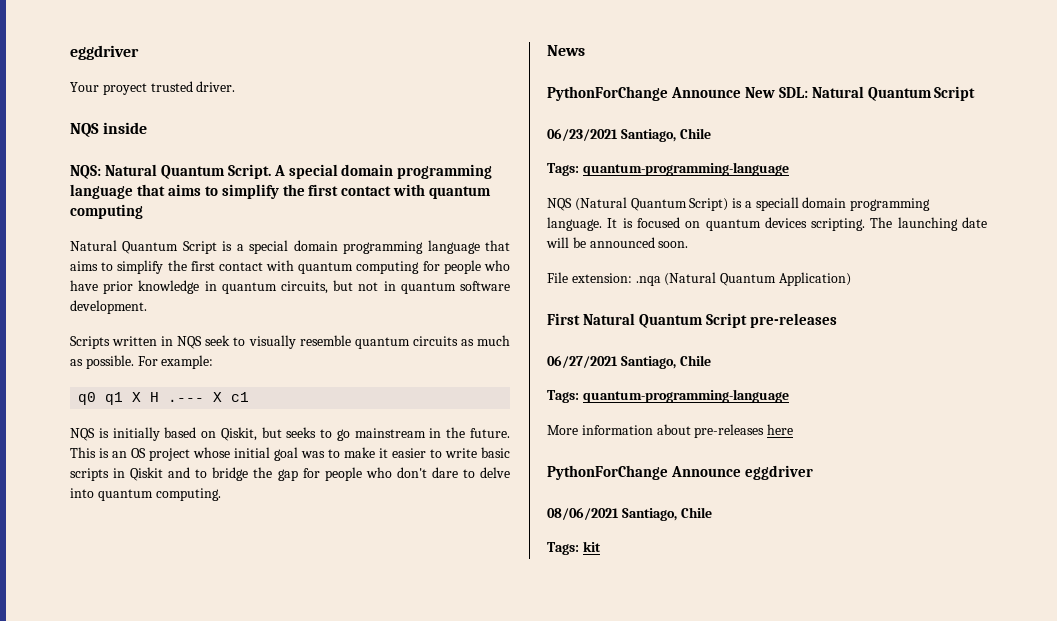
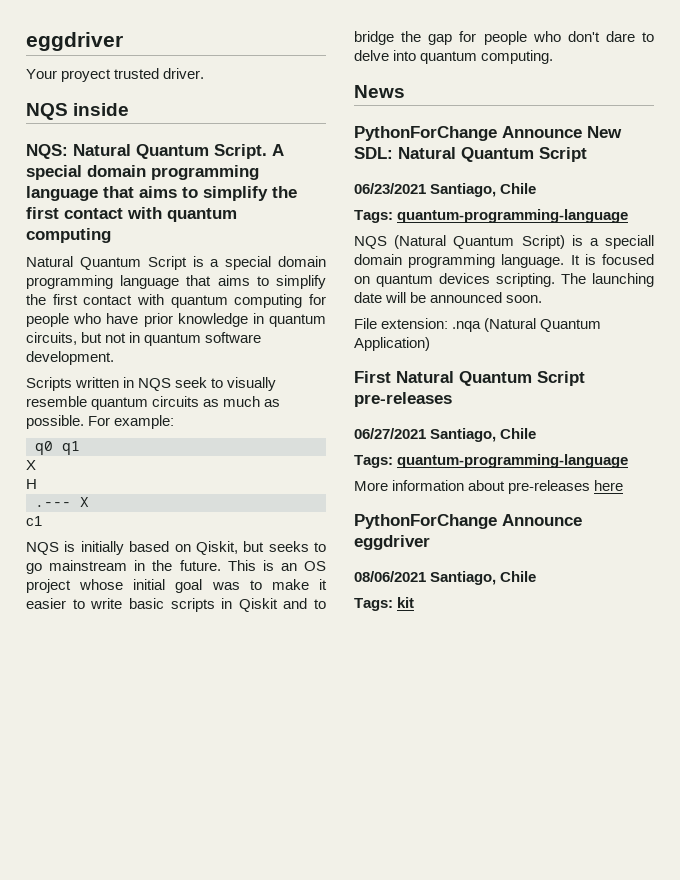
[132,392,142,402] X -> [26,460,36,470] // X //
(160, 397) none -> (37, 484) //
(223, 397) none -> (89, 502) //

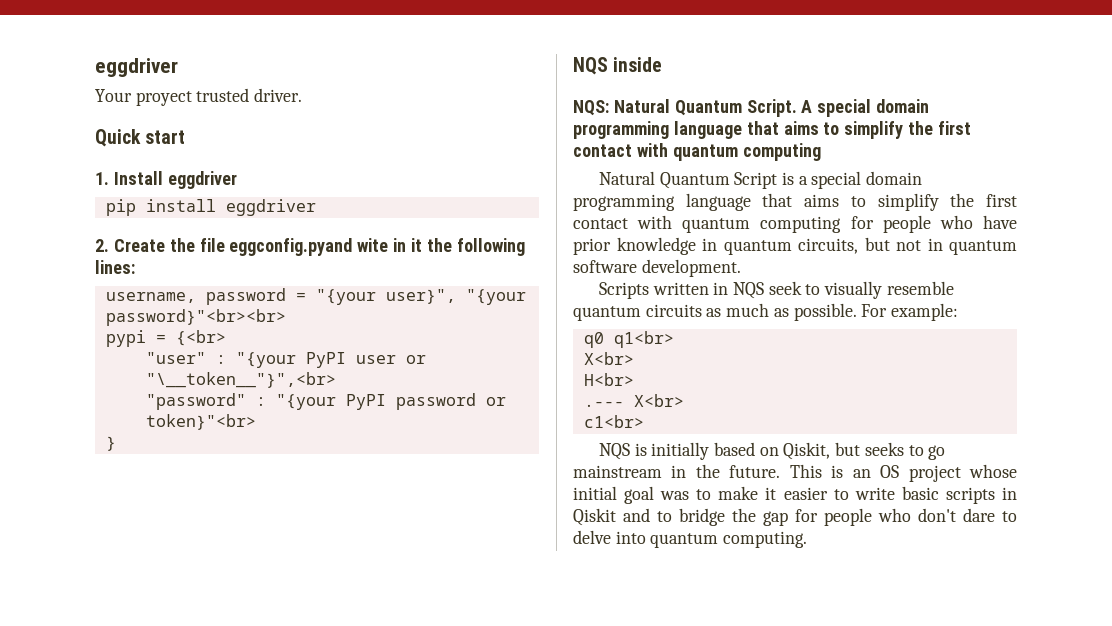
(205, 73) none -> [95,129,186,147] [95,171,237,189] [105,199,316,216] [95,238,525,256] [95,260,135,274] [105,288,526,305] [105,309,286,326] [105,330,226,347] [145,352,426,368] [145,372,336,388] [145,393,506,410] [145,414,256,430] [105,436,116,451] // Quick start // 1. Install eggdriver // pip install eggdriver // 2. Create the file eggconfig.pyand wite in it the following lines: // username, password = "{your user}", "{your password}"<br><br> // pypi = {<br> // "user" : "{your PyPI user or "\__token__"}",<br> // "password" : "{your PyPI password or token}"<br> // }
[62,441,80,455] [26,460,36,470] [26,479,37,489] q1 // X // H -> [613,331,674,348] [583,352,634,365] [583,373,634,386] q1<br> // X<br> // H<br>
[80,497,89,507] [26,516,42,526] X // c1 -> [633,394,684,407] [583,415,644,428] X<br> // c1<br>
[354,85,405,98] [354,126,622,141] [354,147,587,162] [354,183,537,197] [354,209,629,223] [354,235,654,249] [354,254,654,268] [354,273,654,287] [354,292,543,303] [354,318,602,332] [354,337,430,351] [354,371,585,386] [354,392,452,407] [354,428,537,442] [354,454,629,468] [354,480,624,494] [354,514,582,529] [354,535,430,550] [354,571,537,585] [354,597,415,611] // News // PythonForChange Announce New SDL: Natural Quantum Script // 06/23/2021 Santiago, Chile // Tags: quantum-programming-language // NQS (Natural Quantum Script) is a speciall domain programming language. It is focused on quantum devices scripting. The launching date will be announced soon. // File extension: .nqa (Natural Quantum Application) // First Natural Quantum Script pre-releases // 06/27/2021 Santiago, Chile // Tags: quantum-programming-language // More information about pre-releases here // PythonForChange Announce eggdriver // 08/06/2021 Santiago, Chile // Tags: kit -> (808, 539) none

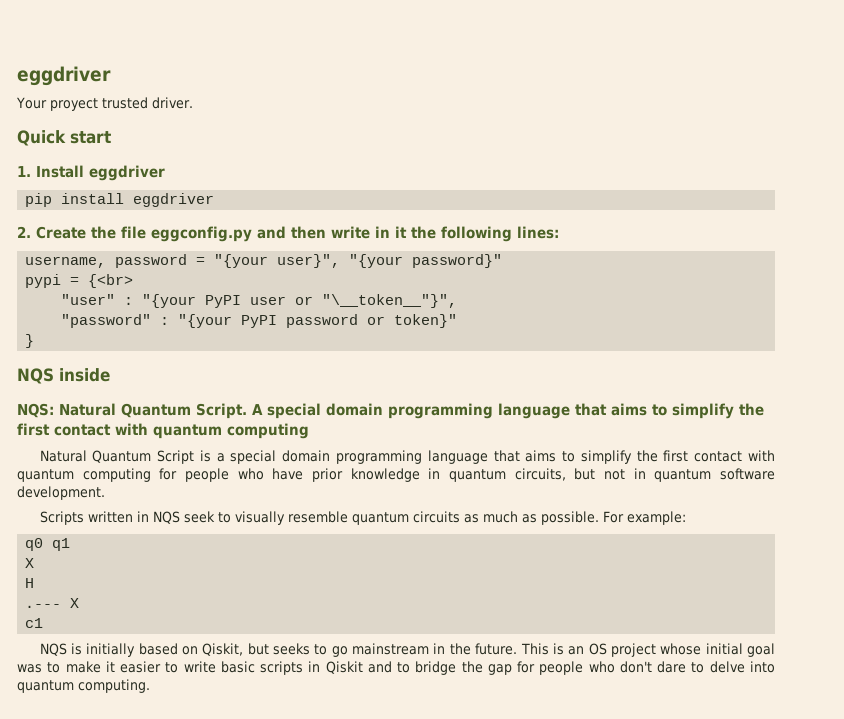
[229,238,389,256] eggconfig.pyand wite -> [151,226,370,242] eggconfig.py and then write
[105,309,286,326] password}"<br><br> -> [412,254,503,268] password}"
[145,372,336,388] "\__token__"}",<br> -> [322,294,458,308] "\__token__"}",
[145,414,256,430] token}"<br> -> [394,314,458,328] token}"
[613,331,674,348] [583,352,634,365] [583,373,634,386] q1<br> // X<br> // H<br> -> [52,538,71,551] [25,558,35,568] [25,578,35,588] q1 // X // H
[633,394,684,407] [583,415,644,428] X<br> // c1<br> -> [70,598,80,608] [25,618,44,628] X // c1

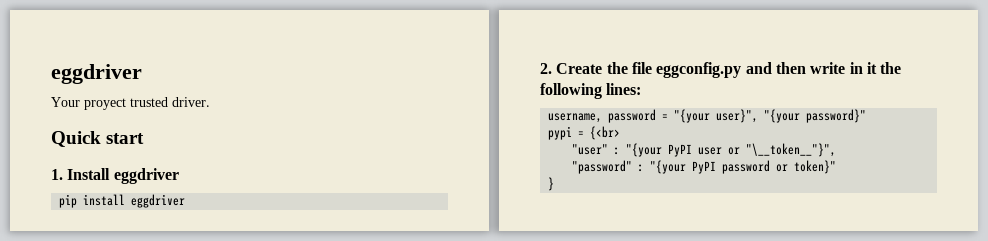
[17,368,110,384] [17,403,764,419] [17,423,309,439] [39,450,775,464] [17,468,775,482] [17,486,105,500] [39,511,686,525] [25,538,71,551] [25,558,35,568] [25,578,35,588] [25,598,80,608] [25,618,44,628] [39,643,775,657] [17,661,775,675] [17,679,150,693] // NQS inside // NQS: Natural Quantum Script. A special domain programming language that aims to simplify the first contact with quantum computing // Natural Quantum Script is a special domain programming language that aims to simplify the first contact with quantum computing for people who have prior knowledge in quantum circuits, but not in quantum software development. // Scripts written in NQS seek to visually resemble quantum circuits as much as possible. For example: // q0 q1 // X // H // .--- X // c1 // NQS is initially based on Qiskit, but seeks to go mainstream in the future. This is an OS project whose initial goal was to make it easier to write basic scripts in Qiskit and to bridge the gap for people who don't dare to delve into quantum computing. -> (555, 184) none

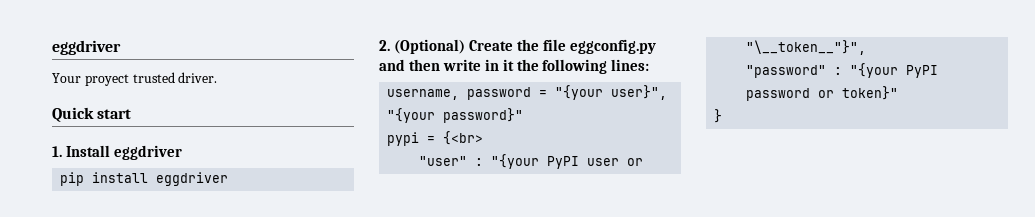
(552, 68) none -> [393,39,465,54] (Optional)

